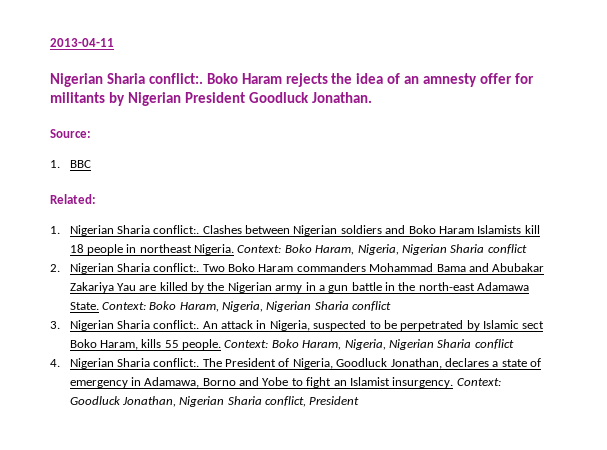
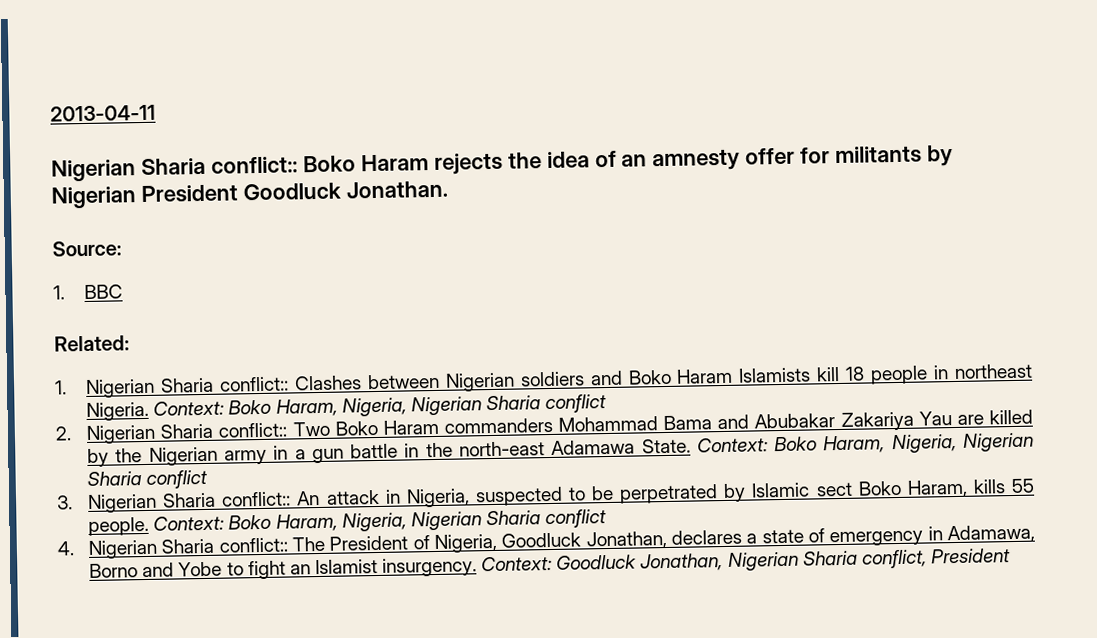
[148,73,203,84] conflict:. -> [210,156,298,174] conflict::
[153,225,200,234] conflict:. -> [218,376,289,392] conflict::
[153,263,200,272] conflict:. -> [218,422,288,438] conflict::
[153,320,200,329] conflict:. -> [221,491,292,507] conflict::
[153,358,200,367] conflict:. -> [218,537,288,553] conflict::

